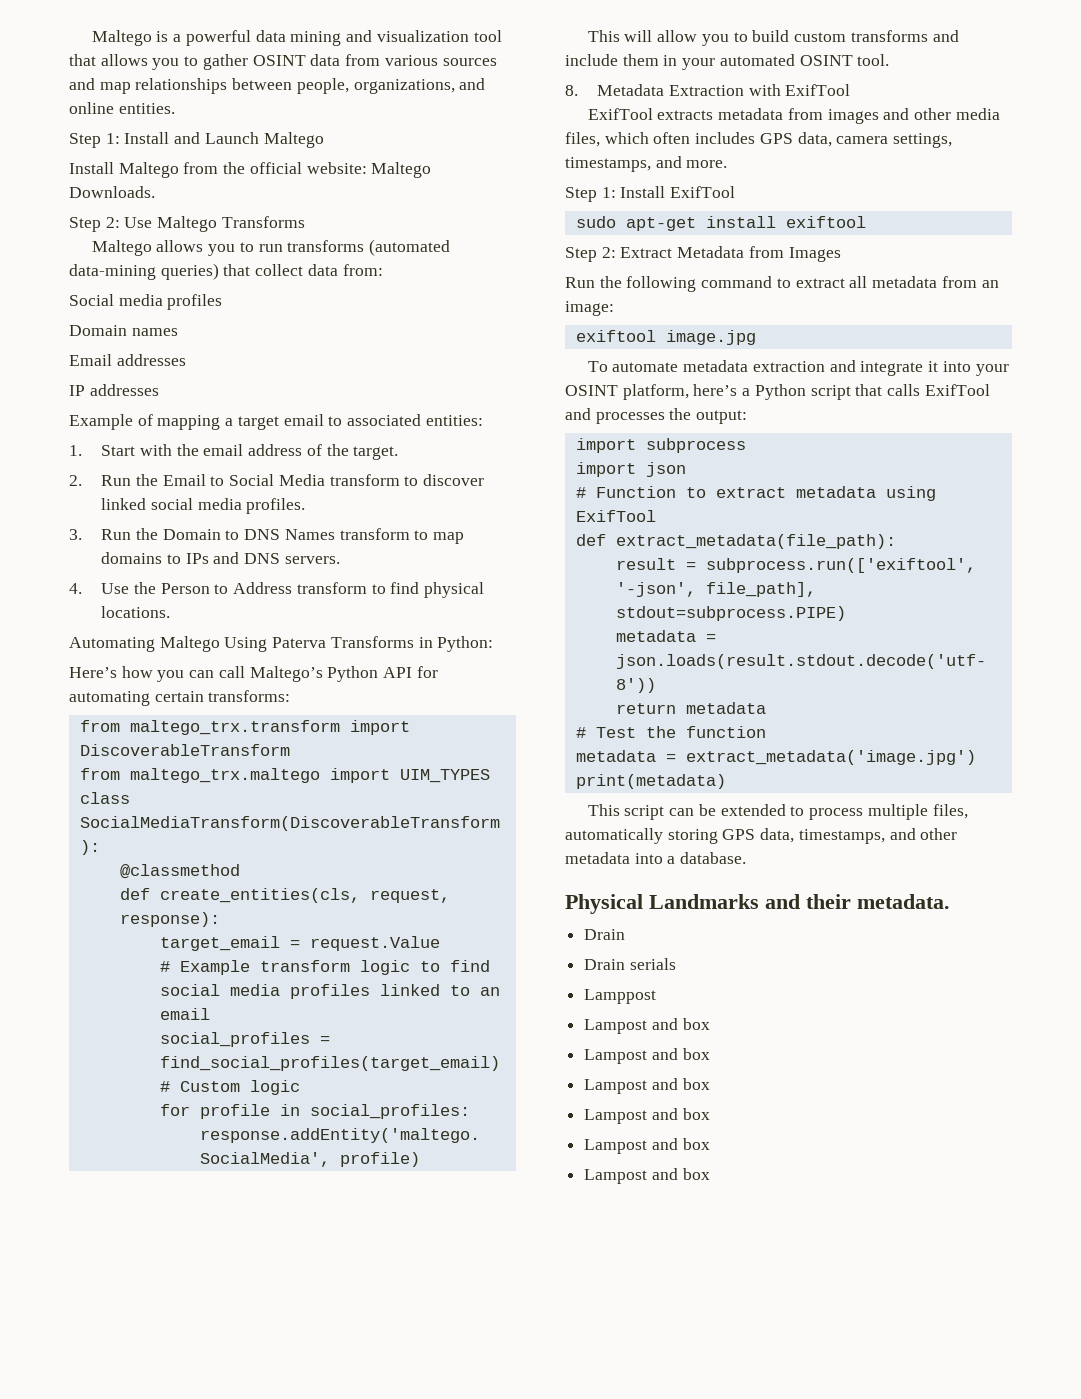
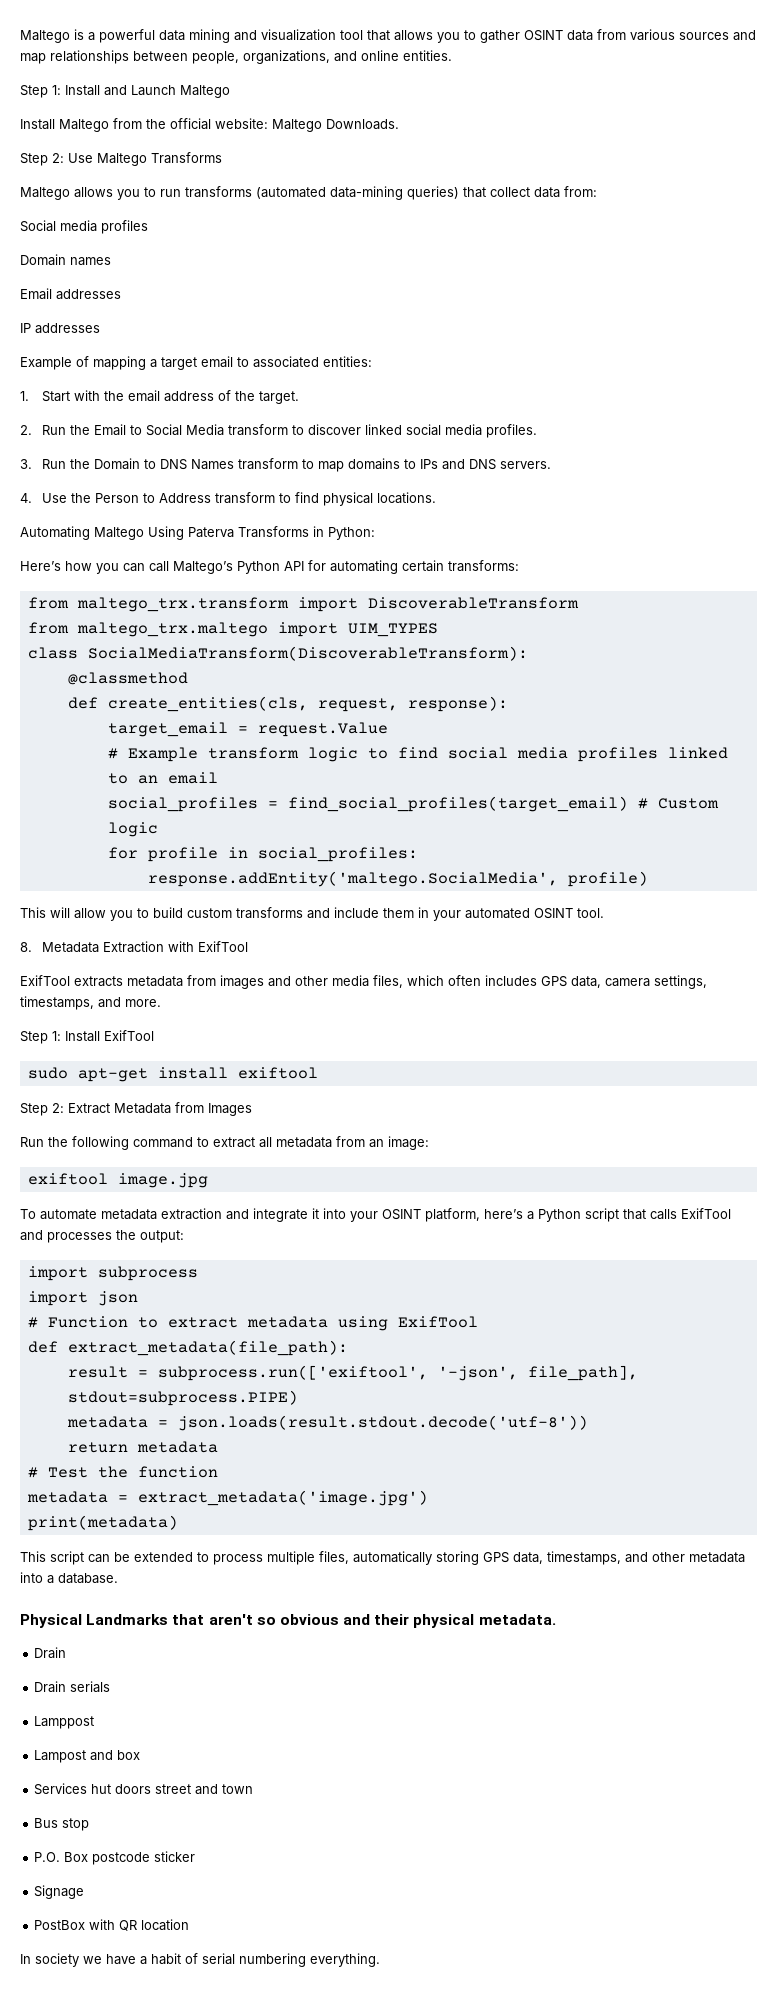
(759, 901) none -> [172,1614,339,1625] that aren't so obvious
(851, 901) none -> [413,1614,475,1628] physical
[584,1048,710,1064] [584,1078,710,1094] [584,1108,710,1124] [584,1138,710,1154] [584,1168,710,1184] Lampost and box // Lampost and box // Lampost and box // Lampost and box // Lampost and box -> [34,1783,254,1795] [34,1818,90,1831] [34,1851,196,1865] [34,1885,85,1899] [34,1919,190,1931] [20,1953,380,1967] Services hut doors street and town // Bus stop // P.O. Box postcode sticker // Signage // PostBox with QR location // In society we have a habit of serial numbering everything.

